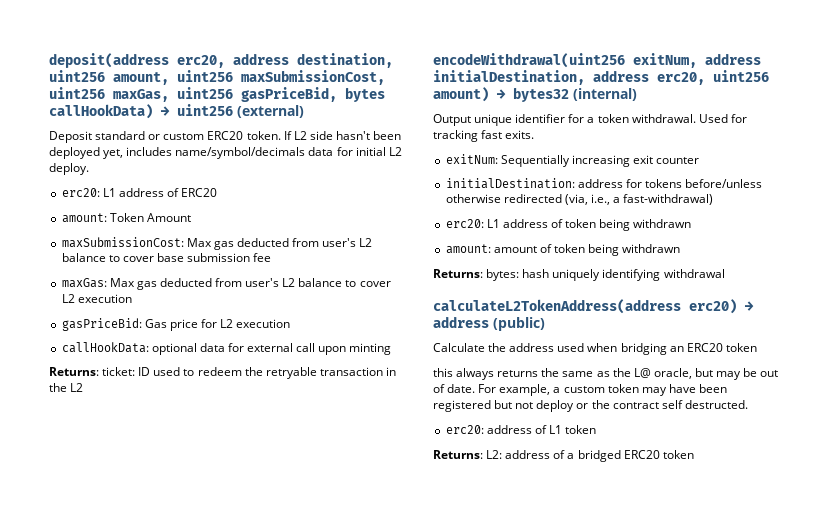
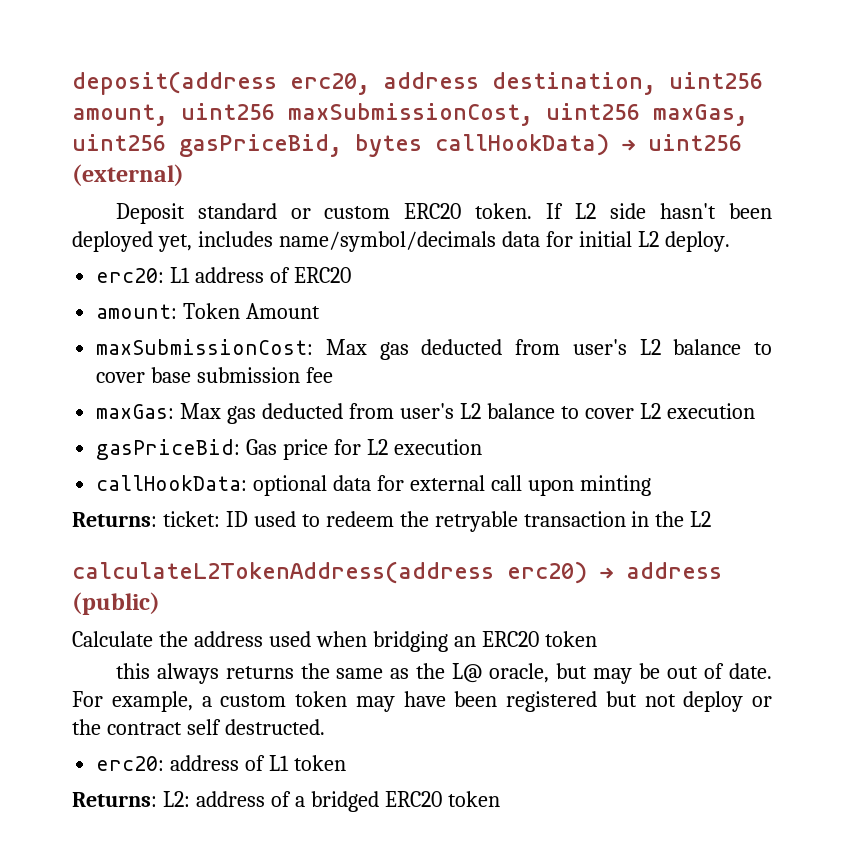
[433,53,761,68] [433,70,769,85] [433,87,637,102] [433,114,747,126] [433,130,535,142] [445,154,700,167] [445,178,763,189] [445,194,714,205] [445,219,692,231] [445,244,681,256] [433,269,725,281] // encodeWithdrawal(uint256 exitNum, address initialDestination, address erc20, uint256 amount) → bytes32 (internal) // Output unique identifier for a token withdrawal. Used for tracking fast exits. // exitNum: Sequentially increasing exit counter // initialDestination: address for tokens before/unless otherwise redirected (via, i.e., a fast-withdrawal) // erc20: L1 address of token being withdrawn // amount: amount of token being withdrawn // Returns: bytes: hash uniquely identifying withdrawal -> (712, 519) none

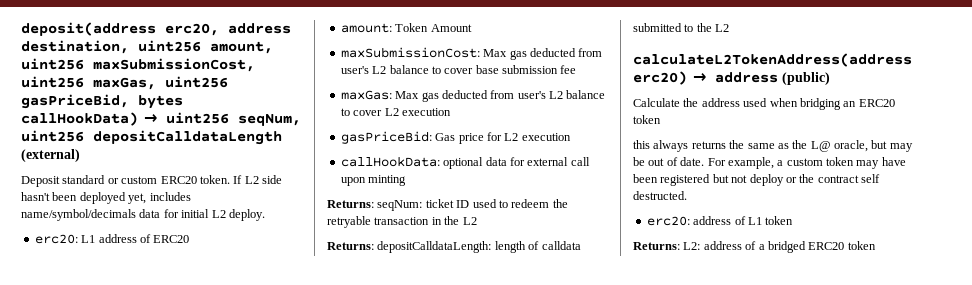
(742, 142) none -> [238,114,301,126] [21,130,282,145] seqNum, uint256 depositCalldataLength
[162,511,220,527] ticket: -> [377,199,454,211] seqNum: ticket
(712, 519) none -> [327,241,581,253] [633,23,730,32] // Returns: depositCalldataLength: length of calldata submitted to the L2

